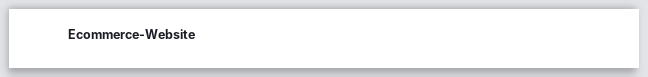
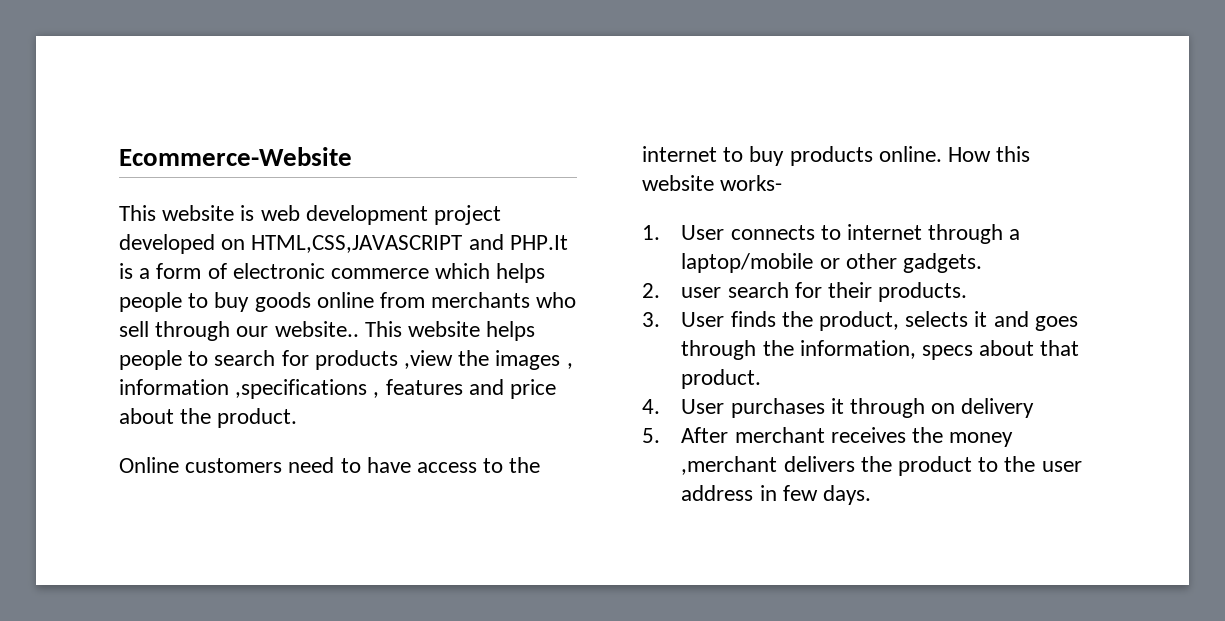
(195, 34) none -> [119,205,502,225] [119,234,568,254] [119,263,546,283] [119,292,577,312] [119,321,536,341] [119,350,573,370] [119,379,557,399] [119,408,298,428] [119,457,541,473] [642,146,1031,166] [642,175,783,191] [642,224,1021,244] [681,253,982,273] [642,282,968,302] [642,311,1078,331] [681,340,1080,360] [681,369,762,389] [642,398,1035,418] [642,427,1014,447] [681,456,1082,476] [681,485,871,505] // This website is web development project developed on HTML,CSS,JAVASCRIPT and PHP.It is a form of electronic commerce which helps people to buy goods online from merchants who sell through our website.. This website helps people to search for products ,view the images , information ,specifications , features and price about the product. // Online customers need to have access to the internet to buy products online. How this website works- // 1. User connects to internet through a laptop/mobile or other gadgets. // 2. user search for their products. // 3. User finds the product, selects it and goes through the information, specs about that product. // 4. User purchases it through on delivery // 5. After merchant receives the money ,merchant delivers the product to the user address in few days.

